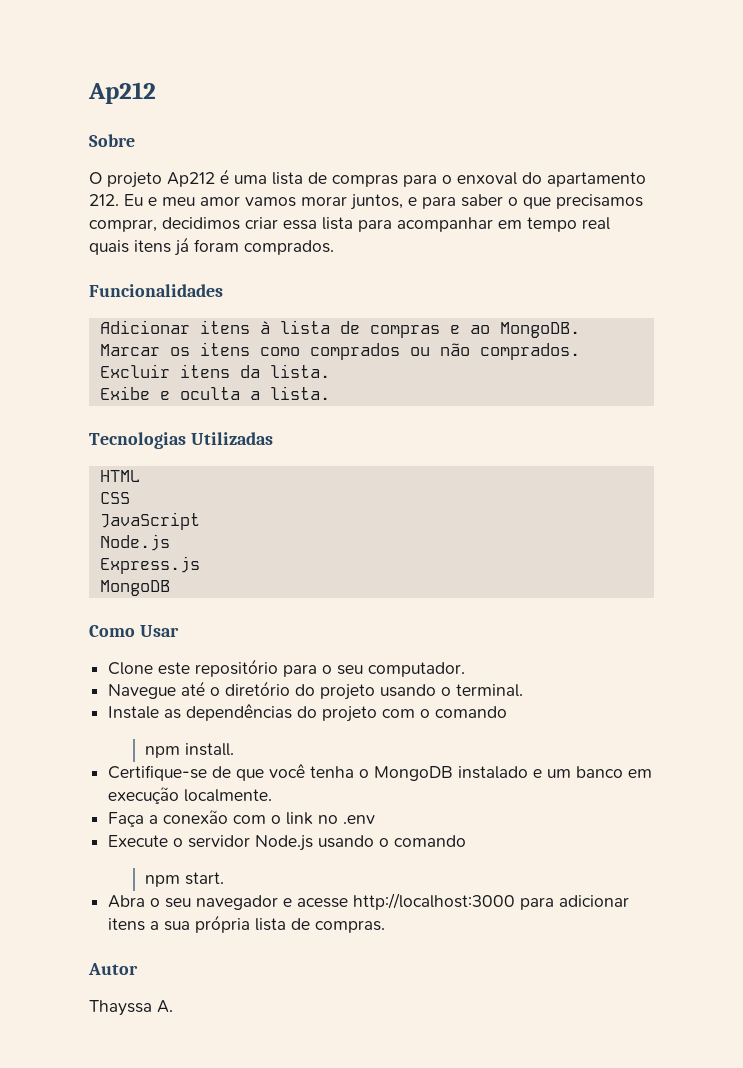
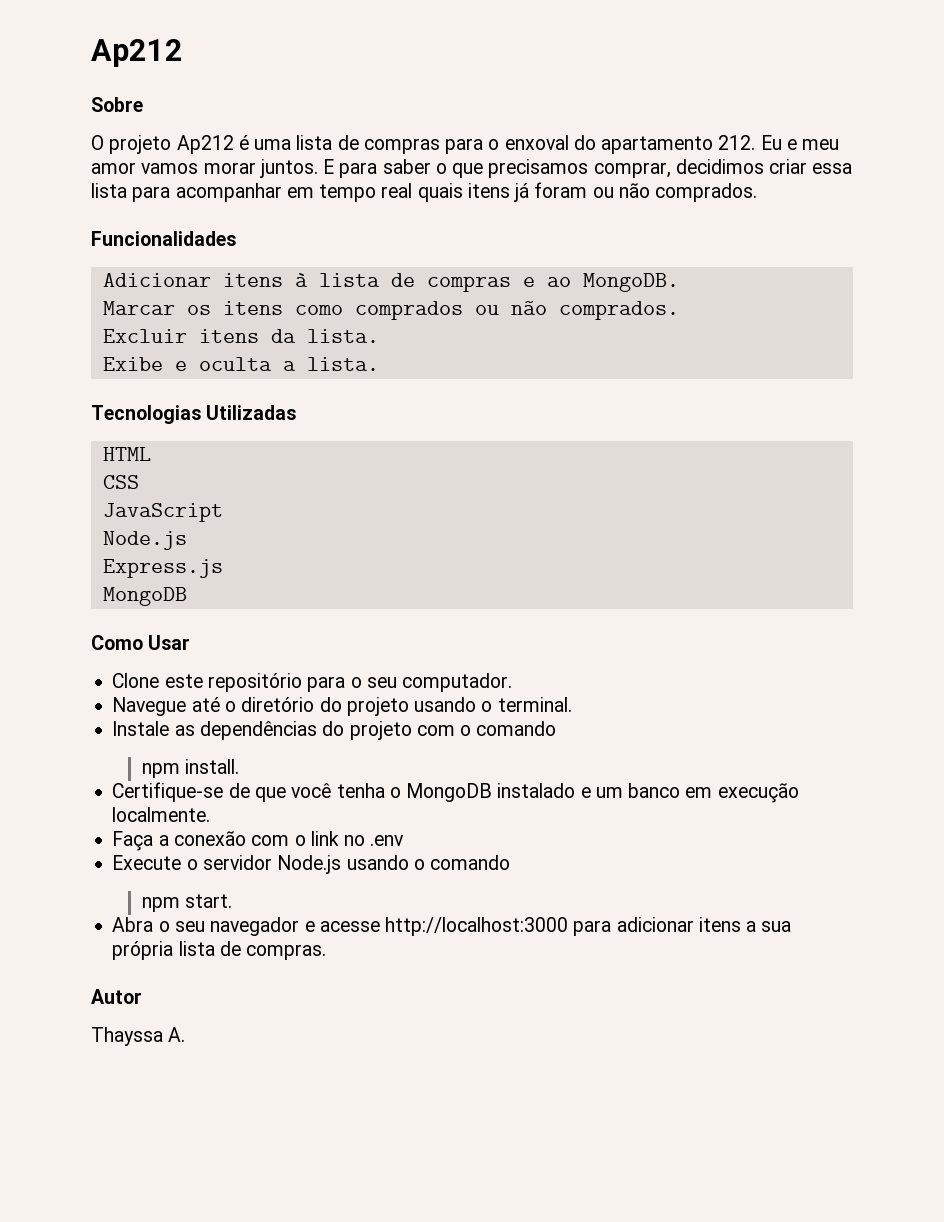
[350,194,417,210] juntos, e -> [259,159,335,178] juntos. E
(239, 245) none -> [592,183,650,198] ou não

